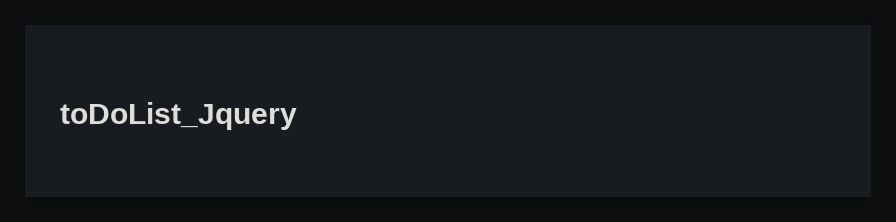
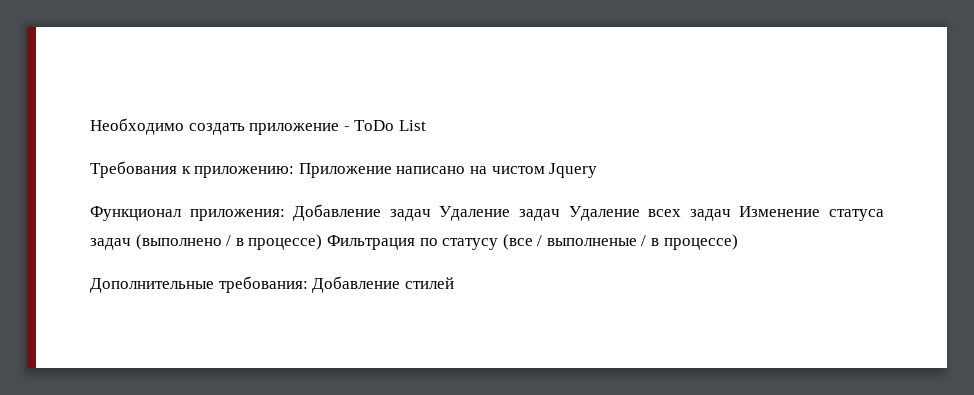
[60,102,297,130] toDoList_Jquery -> [90,118,426,135] [90,161,598,178] [90,204,884,221] [90,234,738,250] [90,276,454,293] Необходимо создать приложение - ToDo List // Требования к приложению: Приложение написано на чистом Jquery // Функционал приложения: Добавление задач Удаление задач Удаление всех задач Изменение статуса задач (выполнено / в процессе) Фильтрация по статусу (все / выполненые / в процессе) // Дополнительные требования: Добавление стилей

